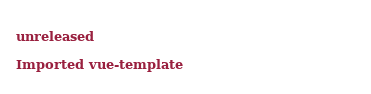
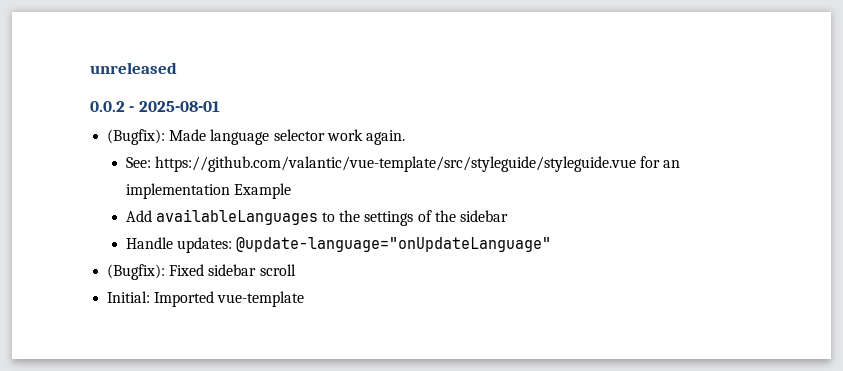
(94, 36) none -> [90,101,220,112] [107,129,405,145] [125,156,681,172] [125,183,291,199] [125,209,509,226] [125,237,552,253] [107,264,296,280] [107,291,151,303] 0.0.2 - 2025-08-01 // (Bugfix): Made language selector work again. // See: https://github.com/valantic/vue-template/src/styleguide/styleguide.vue for an implementation Example // Add availableLanguages to the settings of the sidebar // Handle updates: @update-language="onUpdateLanguage" // (Bugfix): Fixed sidebar scroll // Initial:

